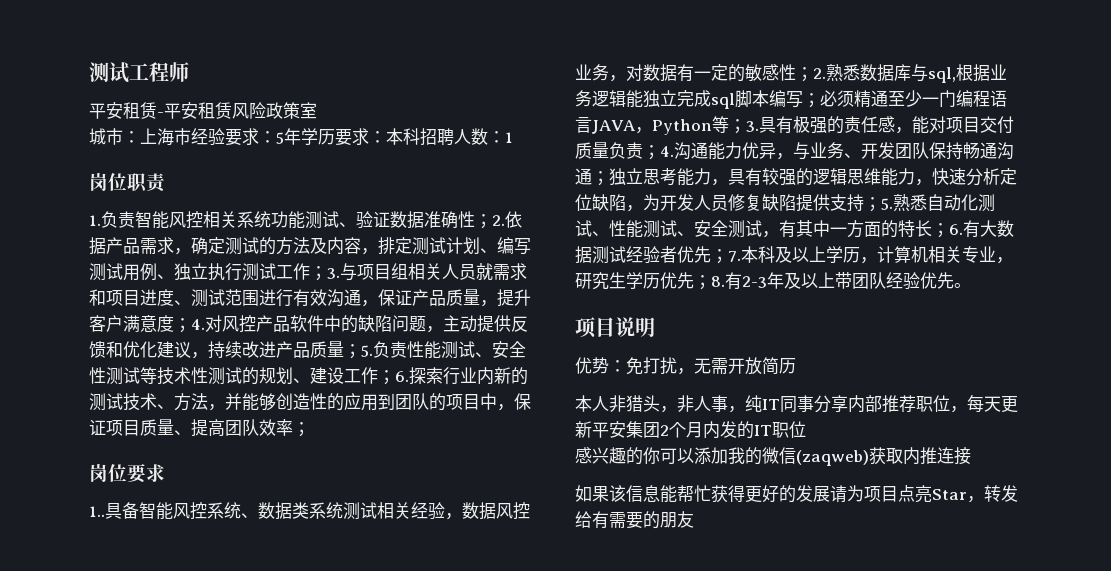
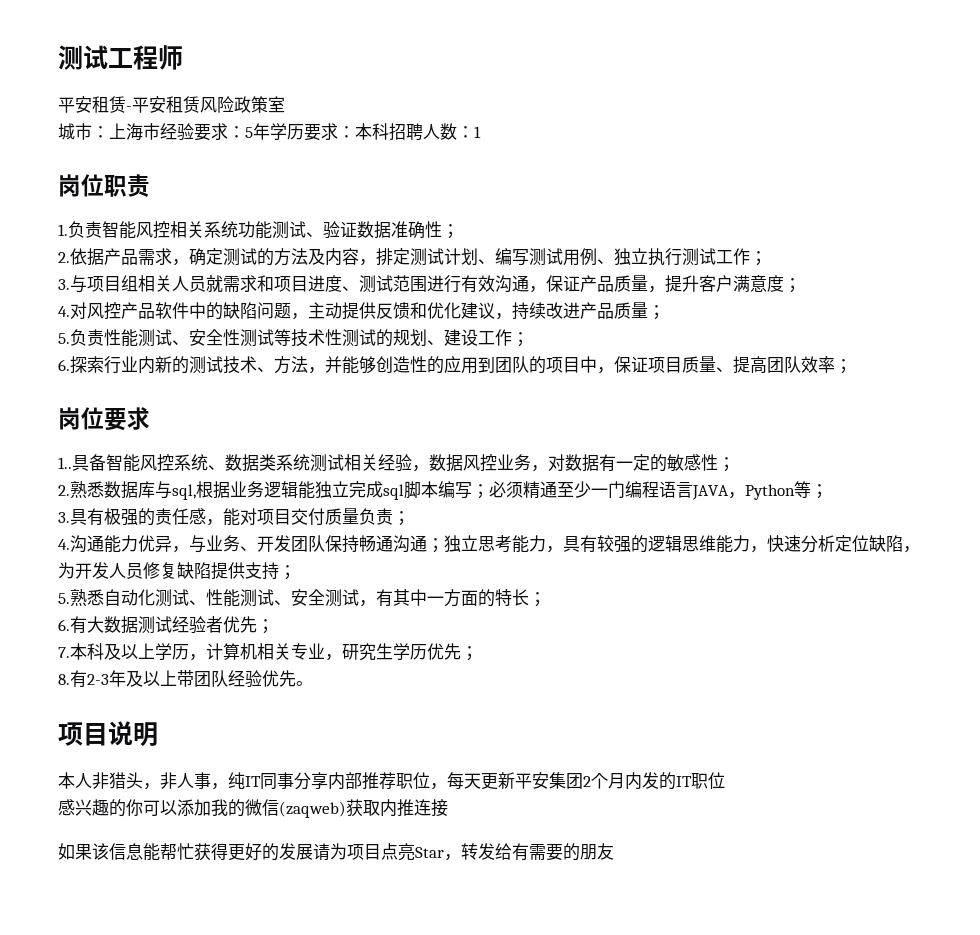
(492, 221) none -> (459, 231) //
(327, 273) none -> (767, 258) //
(191, 325) none -> (801, 285) //
(361, 351) none -> (665, 312) //
(395, 377) none -> (529, 339) //
(813, 74) none -> (735, 464) //
(746, 126) none -> (828, 491) //
(660, 152) none -> (410, 518) //
(881, 204) none -> (296, 572) //
(949, 230) none -> (546, 599) //
(728, 256) none -> (274, 626) //
(711, 282) none -> (478, 653) //
[575,357,796,375] // 优势：免打扰，无需开放简历 -> (158, 734) none

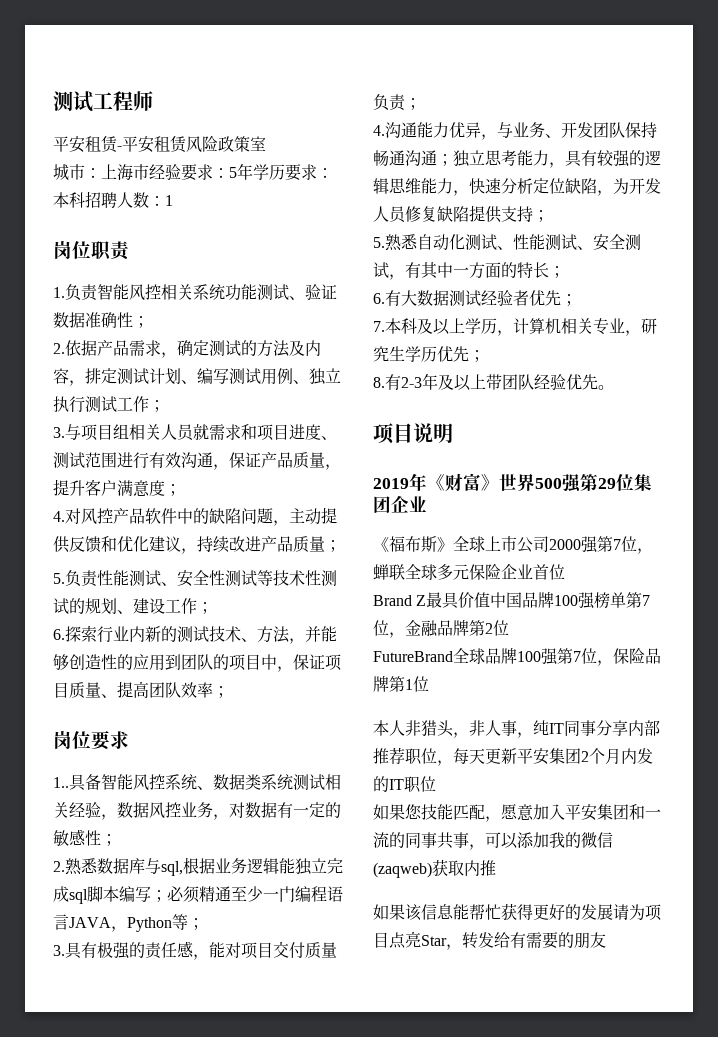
(158, 734) none -> [373,473,652,493] [373,495,427,513] [373,536,653,554] [373,564,565,580] [373,592,651,609] [373,620,509,638] [373,648,661,666] [373,676,429,692] // 2019年《财富》世界500强第29位集团企业 // 《福布斯》全球上市公司2000强第7位，蝉联全球多元保险企业首位 // Brand Z最具价值中国品牌100强榜单第7位，金融品牌第2位 // FutureBrand全球品牌100强第7位，保险品牌第1位
[58,799,143,817] 感兴趣的你 -> [373,804,661,822] [373,832,485,850] 如果您技能匹配，愿意加入平安集团和一流的同事共事，
[414,799,448,817] 连接 -> (496, 868) none

